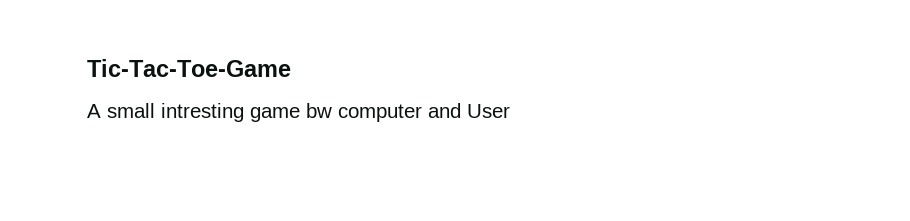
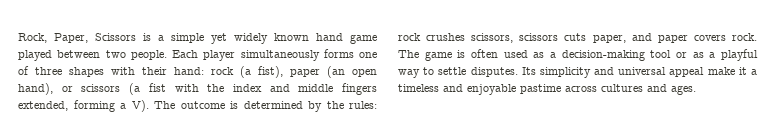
[87,59,291,77] [87,103,510,122] Tic-Tac-Toe-Game // A small intresting game bw computer and User -> [18,33,377,44] [18,49,377,61] [18,66,377,78] [18,83,377,95] [18,100,377,112] [398,33,757,43] [398,49,758,61] [398,67,757,78] [398,84,696,95] Rock, Paper, Scissors is a simple yet widely known hand game played between two people. Each player simultaneously forms one of three shapes with their hand: rock (a fist), paper (an open hand), or scissors (a fist with the index and middle fingers extended, forming a V). The outcome is determined by the rules: rock crushes scissors, scissors cuts paper, and paper covers rock. The game is often used as a decision-making tool or as a playful way to settle disputes. Its simplicity and universal appeal make it a timeless and enjoyable pastime across cultures and ages.

